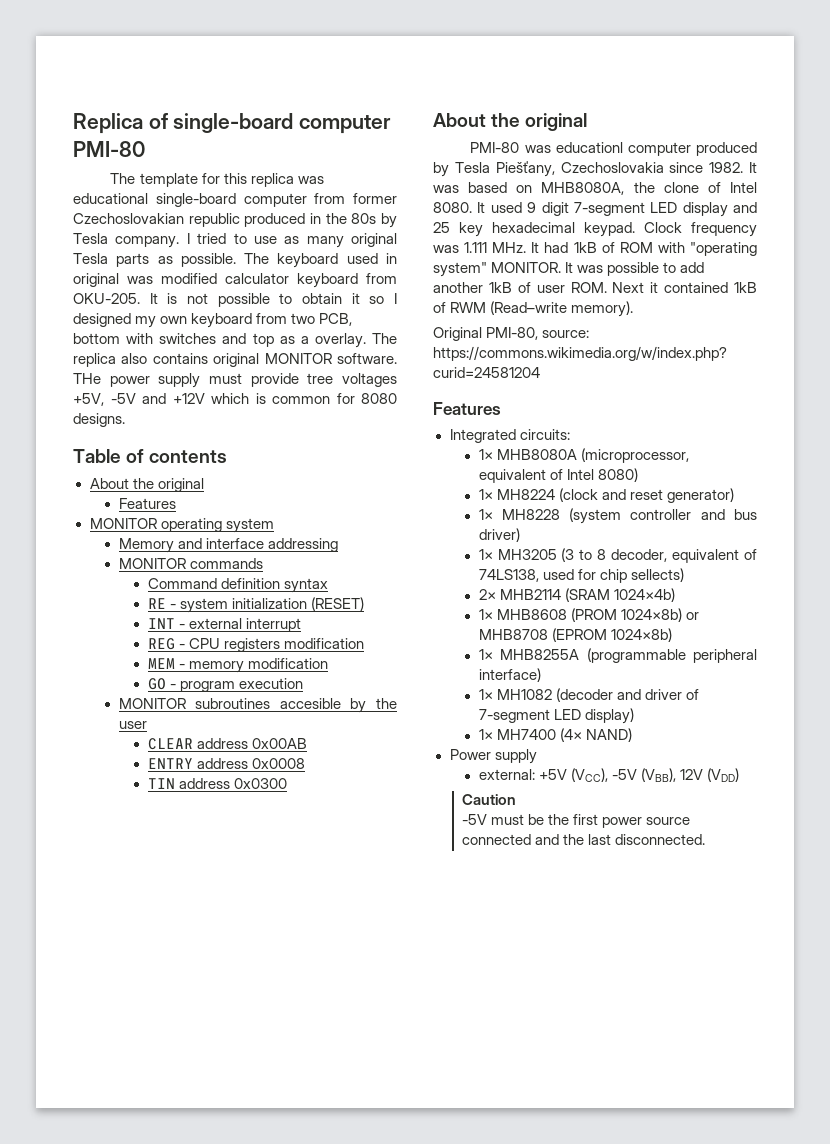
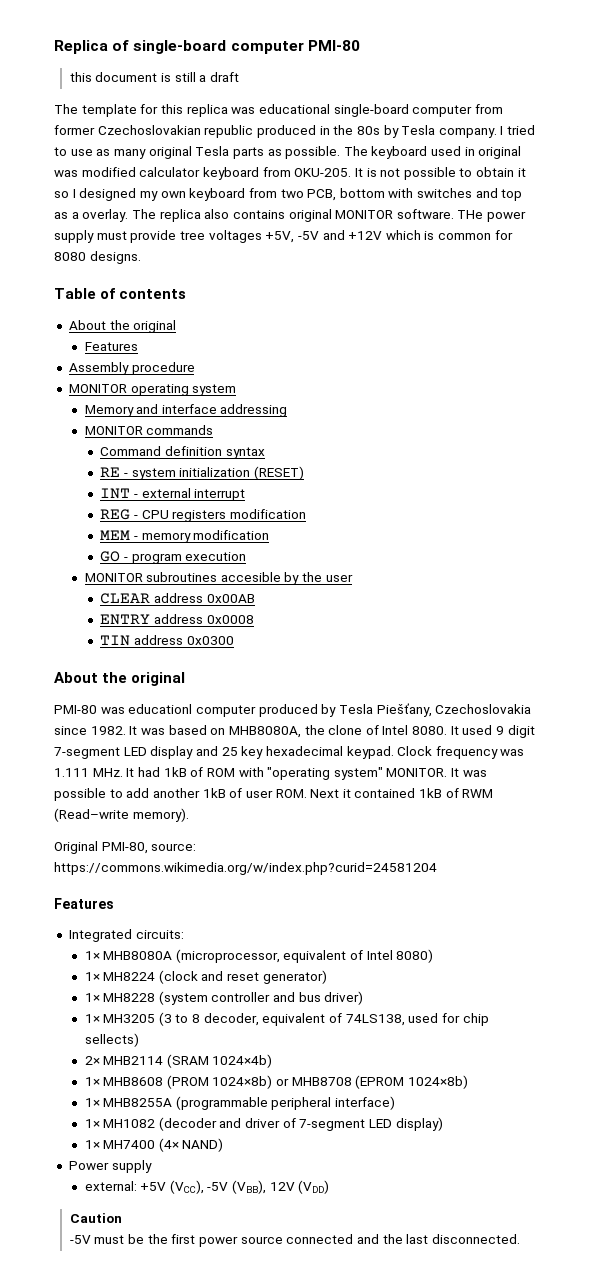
(145, 149) none -> [69,72,239,82] // this document is still a draft
(176, 503) none -> [68,362,195,375] // Assembly procedure

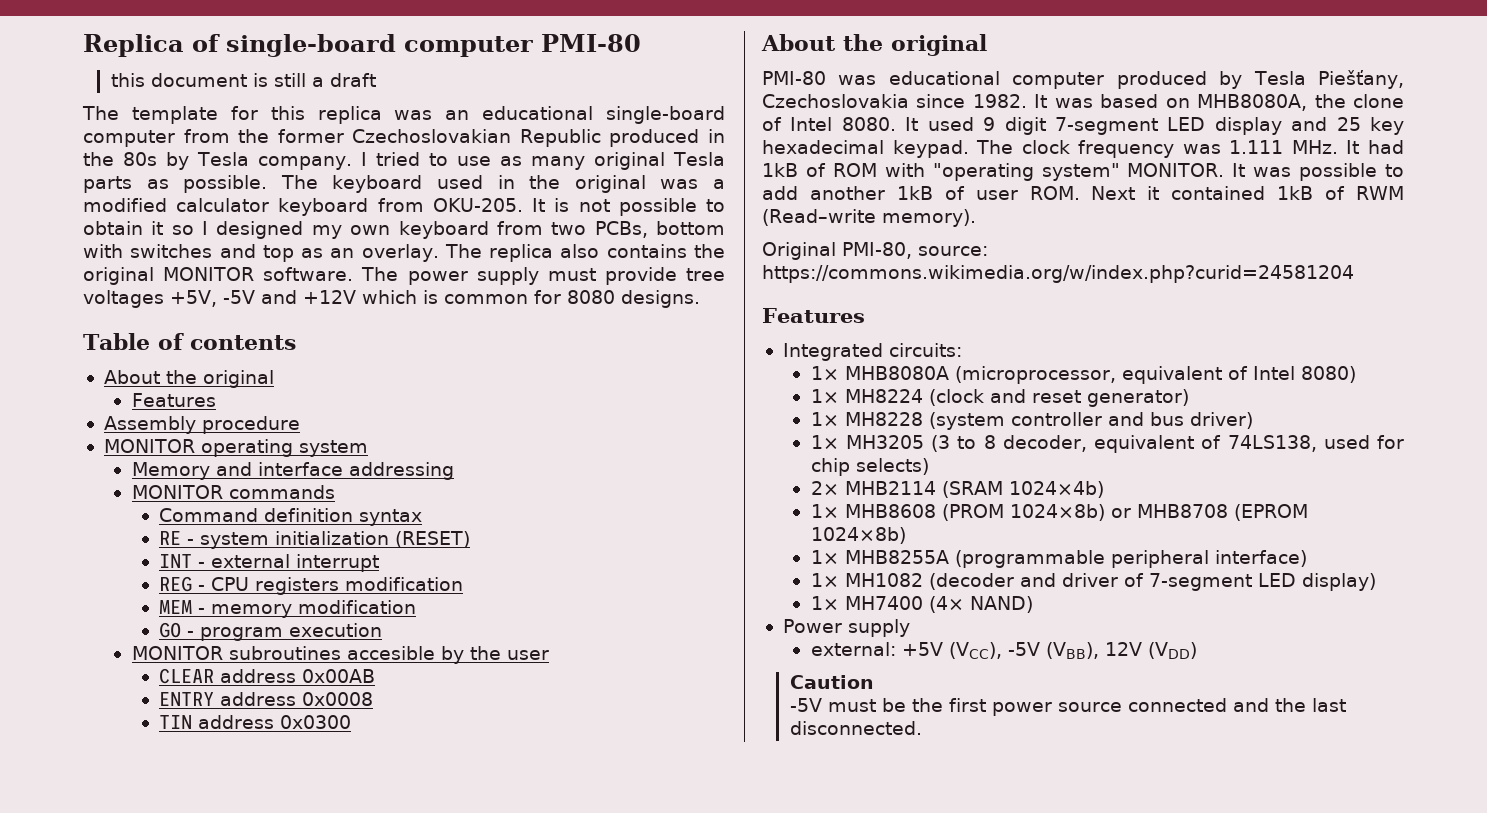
(256, 110) none -> [445,110,470,120] an
(503, 109) none -> [238,129,270,143] the
[204,125,254,138] republic -> [519,129,601,147] Republic
(475, 151) none -> [529,175,561,189] the
(78, 173) none -> [713,179,725,189] a
[307,189,337,201] PCB, -> [594,221,648,238] PCBs,
[71,212,79,219] a -> [330,248,355,258] an
(285, 214) none -> [694,244,725,258] the
[457,210,484,219] THe -> [361,267,399,281] The
[128,704,193,714] educationl -> [888,71,1000,85] educational
[397,746,433,756] Clock -> [976,140,1070,154] The clock
[84,1033,139,1047] sellects) -> [855,458,929,475] selects)

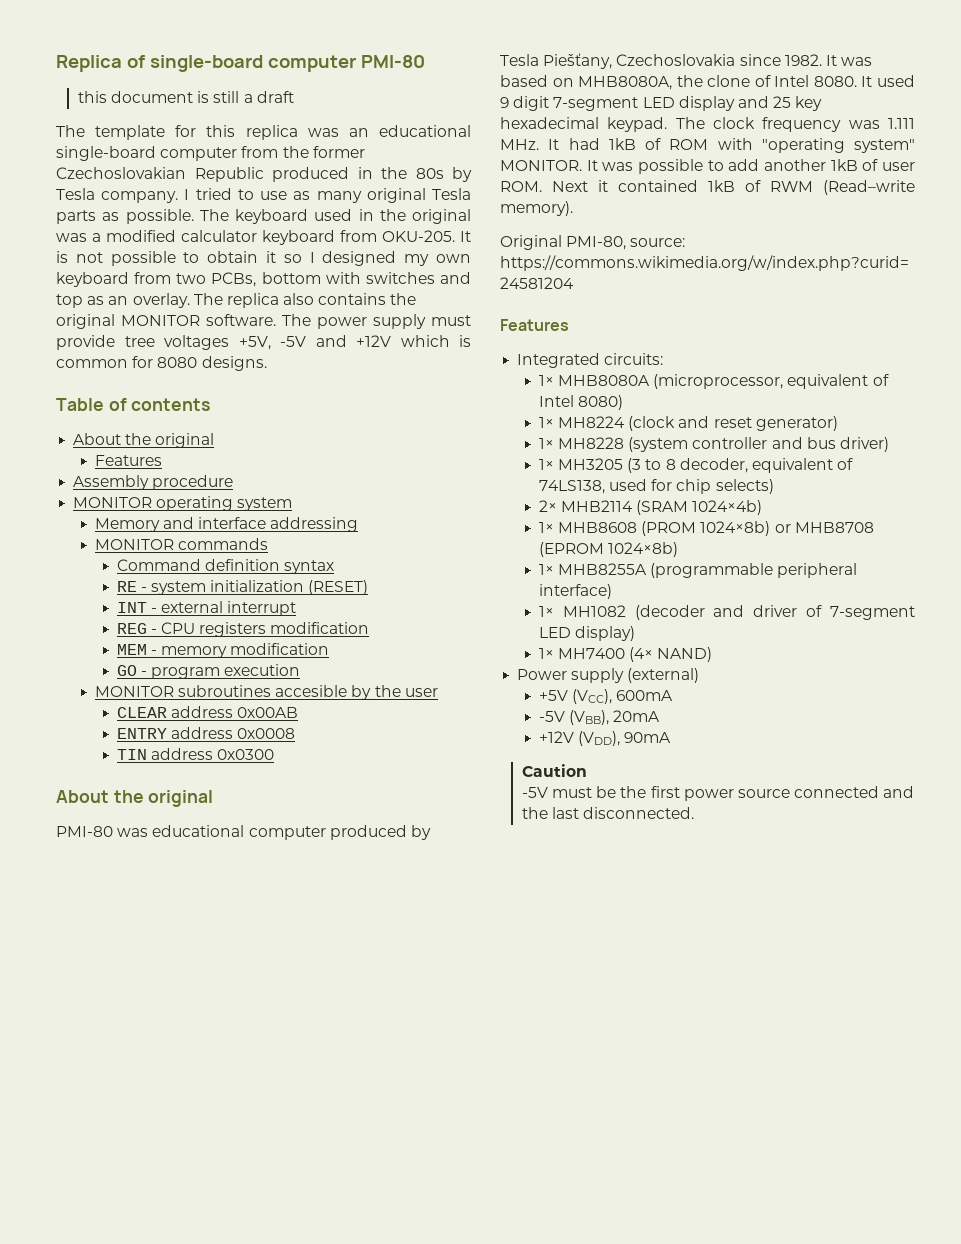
[810,642,896,656] // external: -> [627,668,700,683] (external) //
(1002, 650) none -> [616,690,674,701] 600mA //
[1104,642,1197,659] 12V (VDD) -> [613,710,661,722] [538,731,672,746] 20mA // +12V (VDD), 90mA

